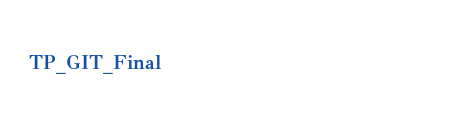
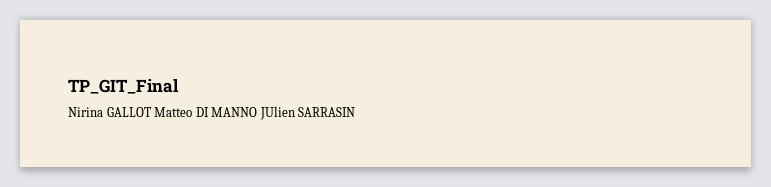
(161, 64) none -> [68,106,356,120] // Nirina GALLOT Matteo DI MANNO JUlien SARRASIN

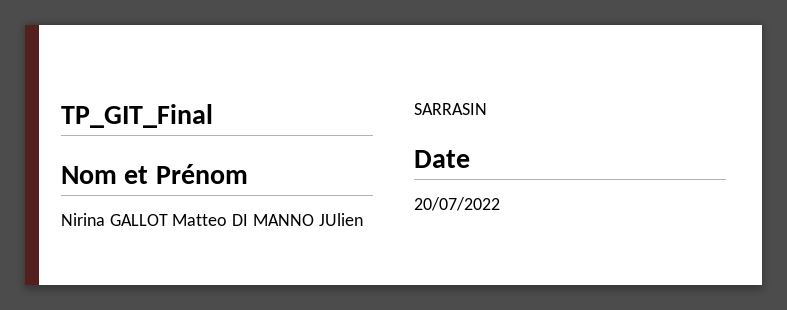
(179, 86) none -> [61,164,248,184] // Nom et Prénom
(356, 112) none -> [414,150,470,168] [414,197,500,211] // Date // 20/07/2022

